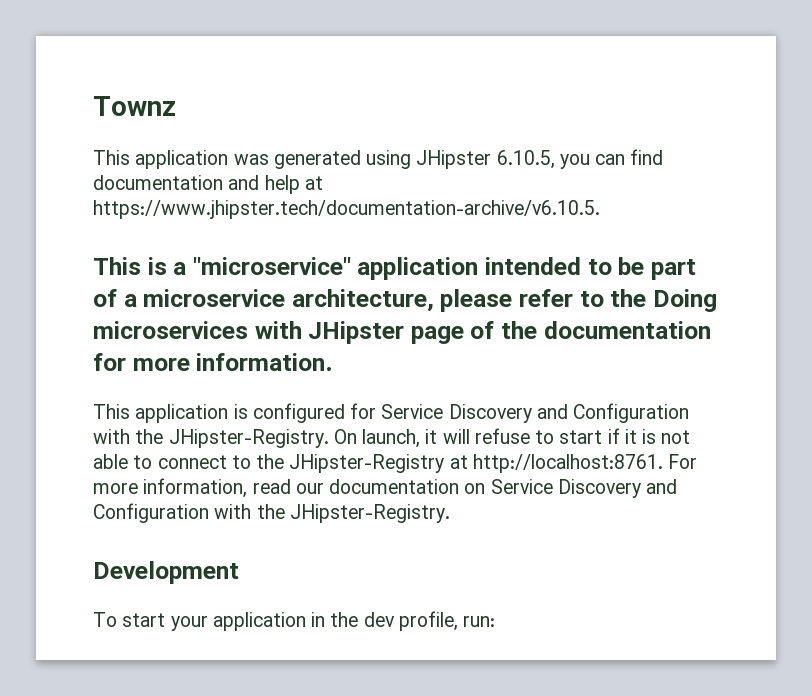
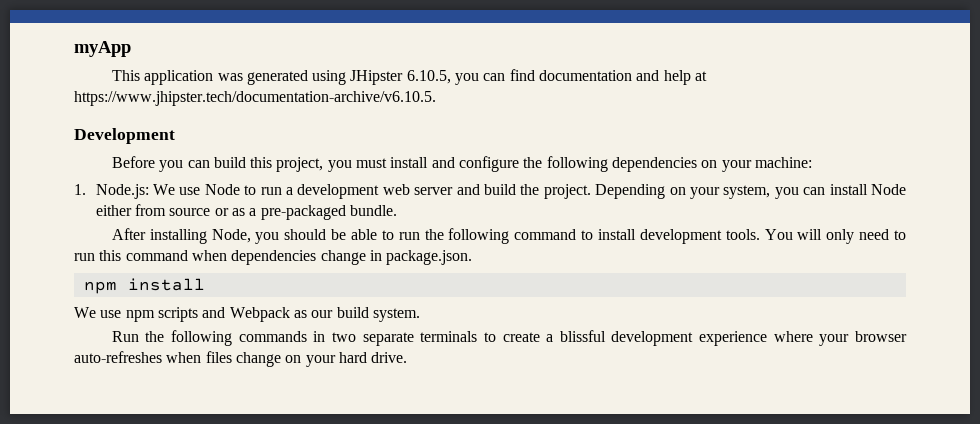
[93,96,176,116] Townz -> [74,41,131,57] myApp
[93,257,696,280] [93,289,717,312] [93,321,711,344] [93,353,334,371] [93,403,690,423] [93,428,691,448] [93,454,698,473] [93,478,678,498] [93,503,450,523] [93,561,239,584] [93,611,496,631] This is a "microservice" application intended to be part of a microservice architecture, please refer to the Doing microservices with JHipster page of the documentation for more information. // This application is configured for Service Discovery and Configuration with the JHipster-Registry. On launch, it will refuse to start if it is not able to connect to the JHipster-Registry at http://localhost:8761. For more information, read our documentation on Service Discovery and Configuration with the JHipster-Registry. // Development // To start your application in the dev profile, run: -> [74,128,175,144] [111,156,812,172] [74,184,907,199] [95,204,397,220] [111,228,907,244] [74,250,473,265] [83,278,205,294] [74,307,420,322] [111,330,908,346] [74,351,408,367] Development // Before you can build this project, you must install and configure the following dependencies on your machine: // 1. Node.js: We use Node to run a development web server and build the project. Depending on your system, you can install Node either from source or as a pre-packaged bundle. // After installing Node, you should be able to run the following command to install development tools. You will only need to run this command when dependencies change in package.json. // npm install // We use npm scripts and Webpack as our build system. // Run the following commands in two separate terminals to create a blissful development experience where your browser auto-refreshes when files change on your hard drive.

